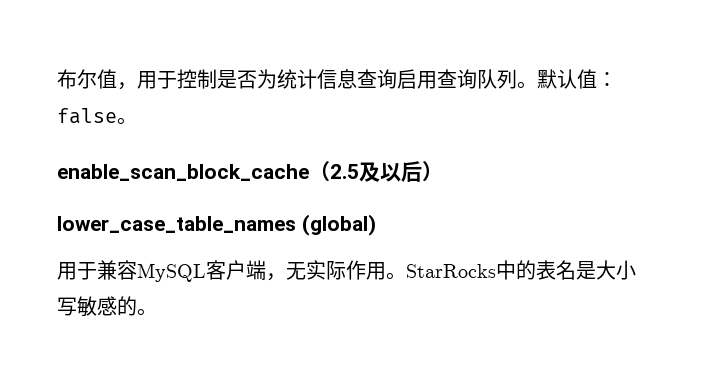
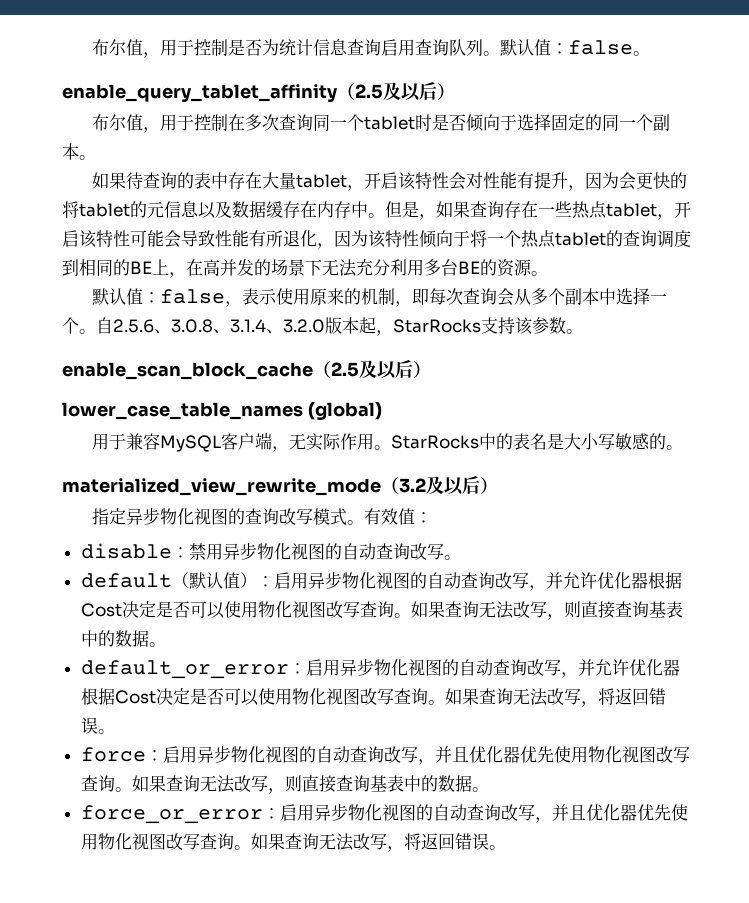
(137, 121) none -> [62,82,455,102] [91,113,670,133] [62,143,96,160] [91,172,687,191] [62,201,691,220] [62,230,691,249] [62,258,548,278] [91,287,667,307] [62,317,583,336] // enable_query_tablet_affinity（2.5及以后） // 布尔值，用于控制在多次查询同一个tablet时是否倾向于选择固定的同一个副本。 // 如果待查询的表中存在大量tablet，开启该特性会对性能有提升，因为会更快的将tablet的元信息以及数据缓存在内存中。但是，如果查询存在一些热点tablet，开启该特性可能会导致性能有所退化，因为该特性倾向于将一个热点tablet的查询调度到相同的BE上，在高并发的场景下无法充分利用多台BE的资源。 // 默认值：false，表示使用原来的机制，即每次查询会从多个副本中选择一个。自2.5.6、3.0.8、3.1.4、3.2.0版本起，StarRocks支持该参数。
(157, 312) none -> [62,476,498,496] [91,507,432,526] [80,542,461,561] [80,571,682,591] [80,601,683,620] [80,630,166,647] [80,658,680,679] [80,688,666,707] [80,717,115,734] [80,745,690,765] [80,775,489,794] [80,803,688,824] [80,833,506,852] // materialized_view_rewrite_mode（3.2及以后） // 指定异步物化视图的查询改写模式。有效值： // disable：禁用异步物化视图的自动查询改写。 // default（默认值）：启用异步物化视图的自动查询改写，并允许优化器根据Cost决定是否可以使用物化视图改写查询。如果查询无法改写，则直接查询基表中的数据。 // default_or_error：启用异步物化视图的自动查询改写，并允许优化器根据Cost决定是否可以使用物化视图改写查询。如果查询无法改写，将返回错误。 // force：启用异步物化视图的自动查询改写，并且优化器优先使用物化视图改写查询。如果查询无法改写，则直接查询基表中的数据。 // force_or_error：启用异步物化视图的自动查询改写，并且优化器优先使用物化视图改写查询。如果查询无法改写，将返回错误。

